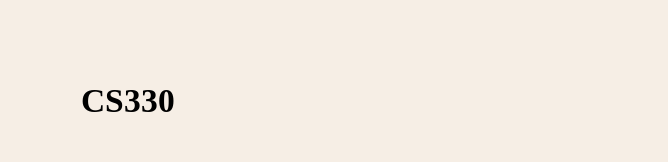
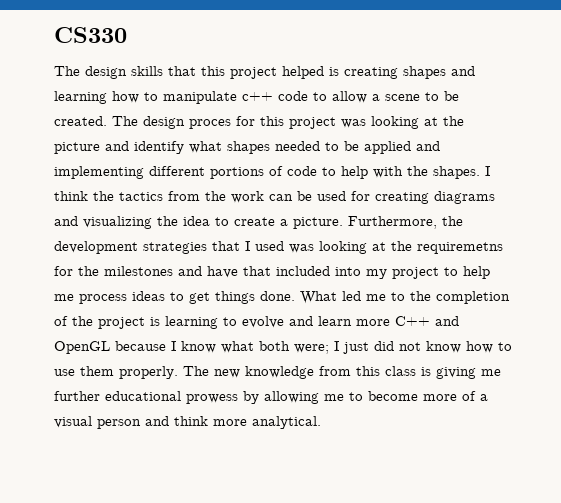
(175, 101) none -> [54,66,475,79] [54,91,459,104] [54,116,464,129] [54,141,440,154] [54,166,490,179] [54,191,495,204] [54,216,463,229] [54,241,503,254] [54,266,490,279] [54,291,510,304] [54,316,459,329] [54,341,512,354] [54,366,501,379] [54,391,488,404] [54,416,321,429] // The design skills that this project helped is creating shapes and learning how to manipulate c++ code to allow a scene to be created. The design proces for this project was looking at the picture and identify what shapes needed to be applied and implementing different portions of code to help with the shapes. I think the tactics from the work can be used for creating diagrams and visualizing the idea to create a picture. Furthermore, the development strategies that I used was looking at the requiremetns for the milestones and have that included into my project to help me process ideas to get things done. What led me to the completion of the project is learning to evolve and learn more C++ and OpenGL because I know what both were; I just did not know how to use them properly. The new knowledge from this class is giving me further educational prowess by allowing me to become more of a visual person and think more analytical.

